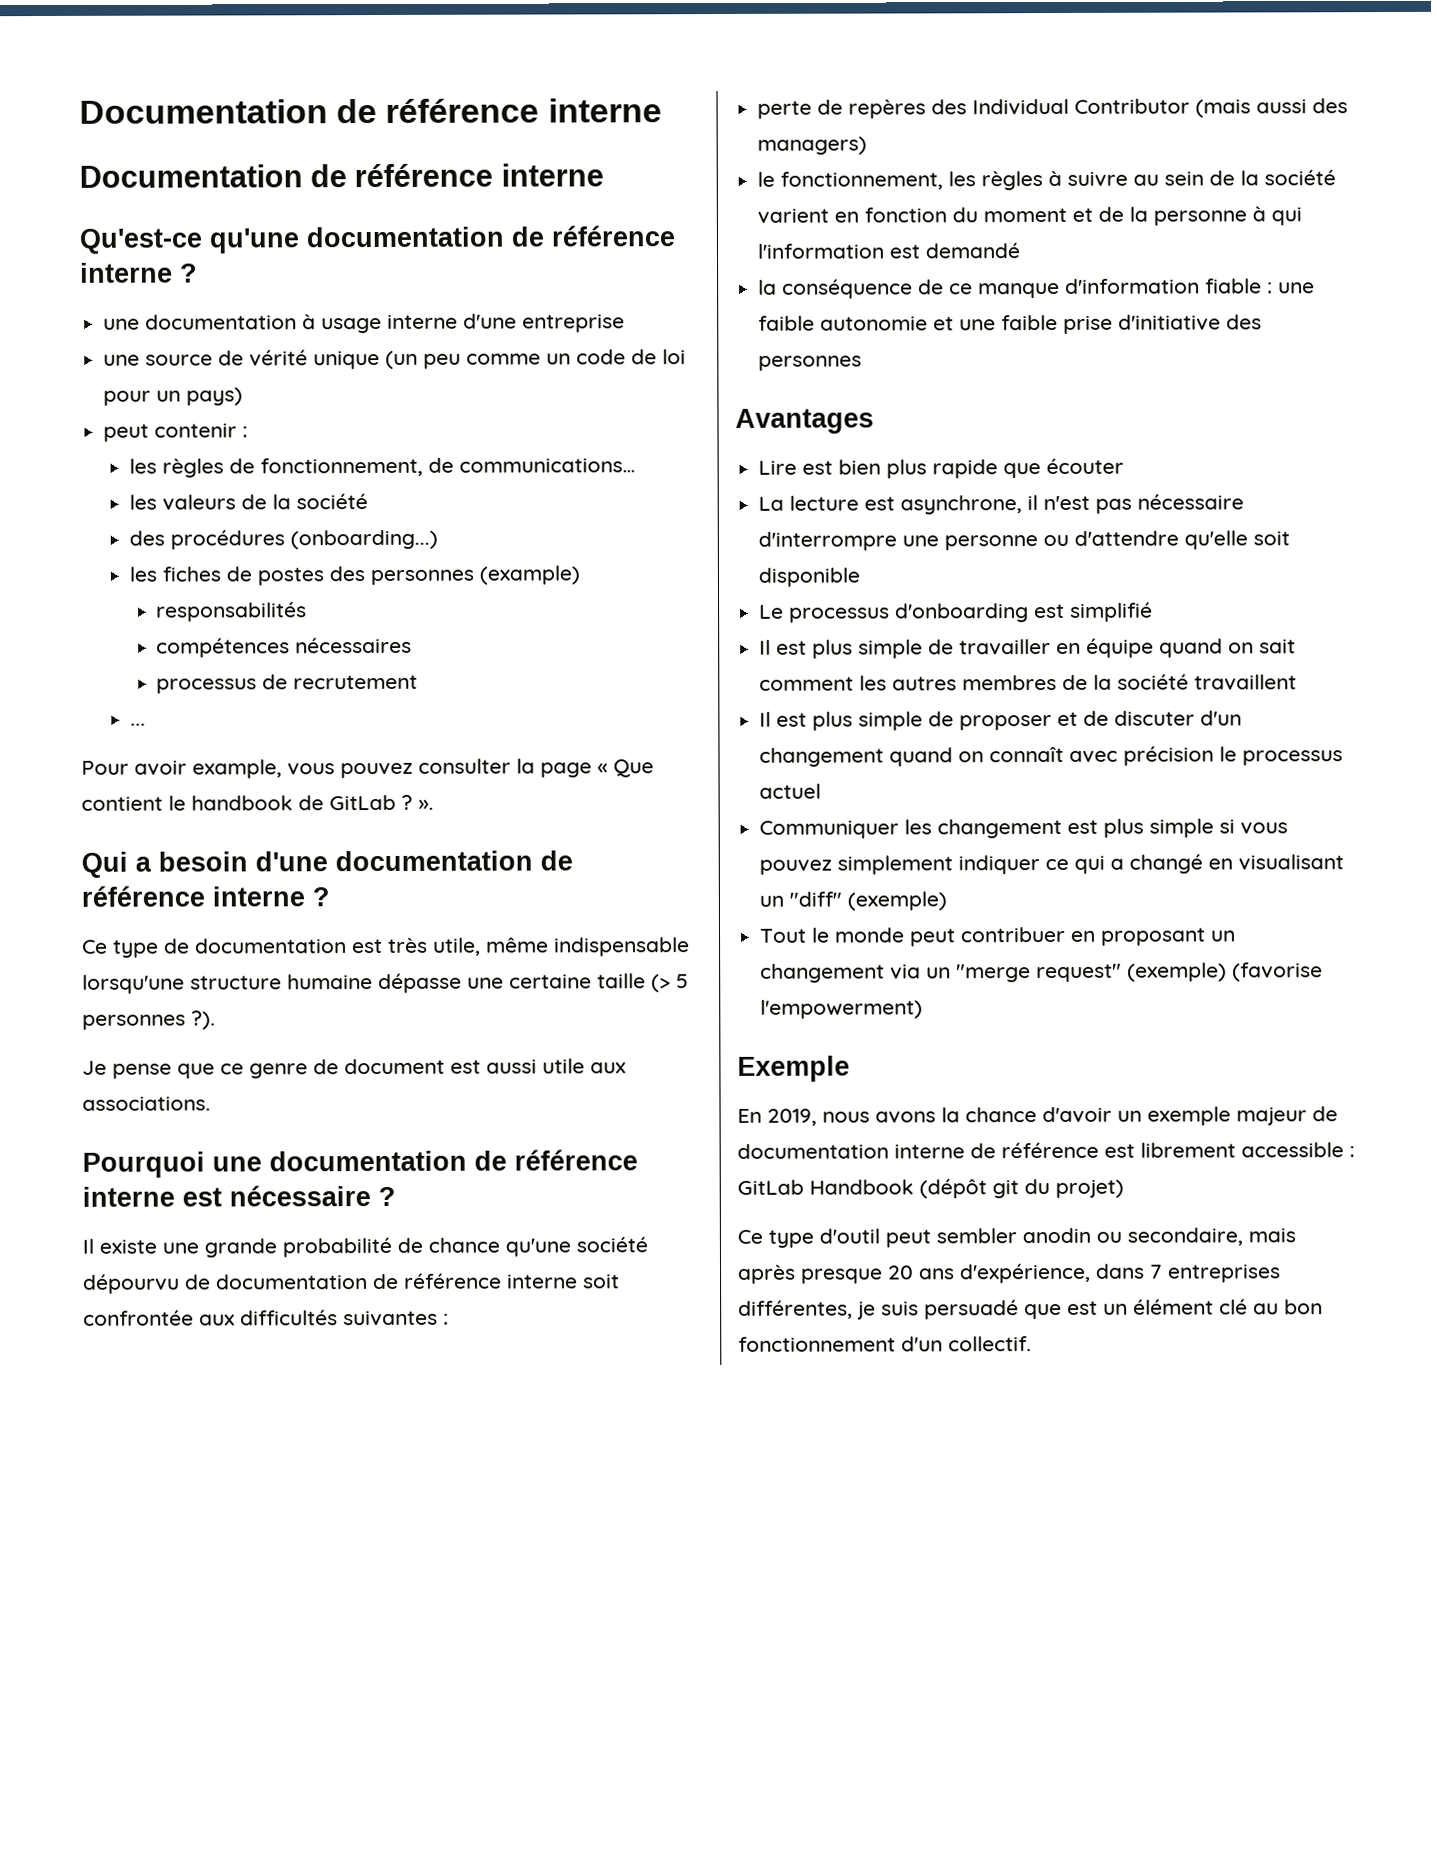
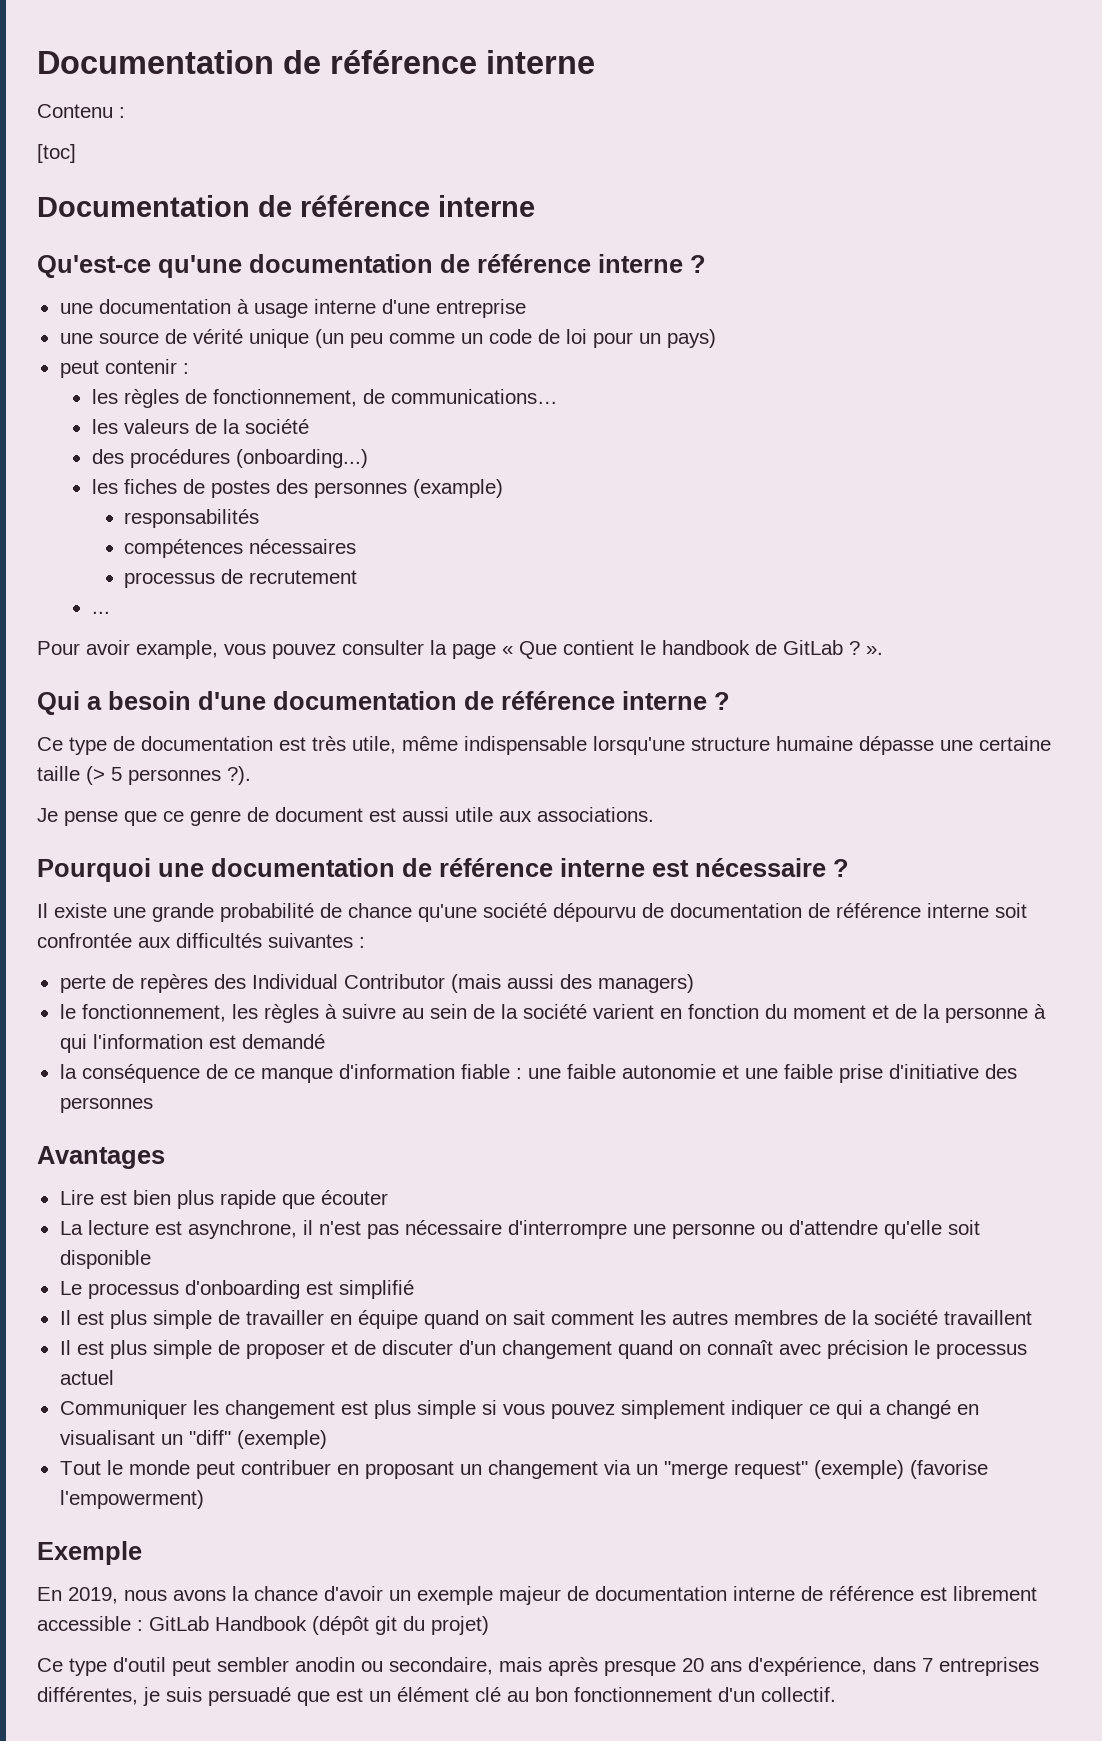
[79,98,662,124] Documentation de référence interne -> [37,50,595,74] [37,104,125,118] [37,144,76,163] Documentation de référence interne // Contenu : // [toc]

